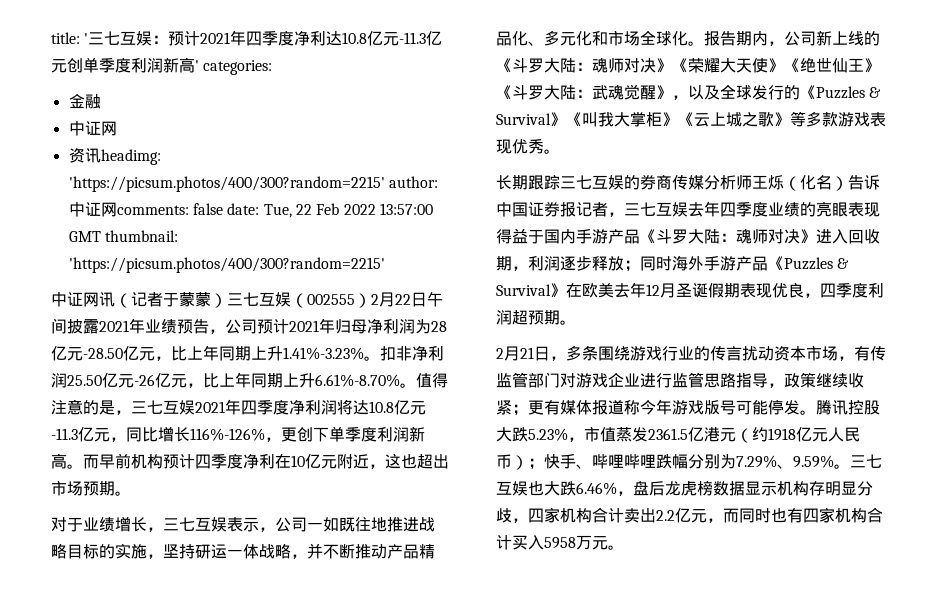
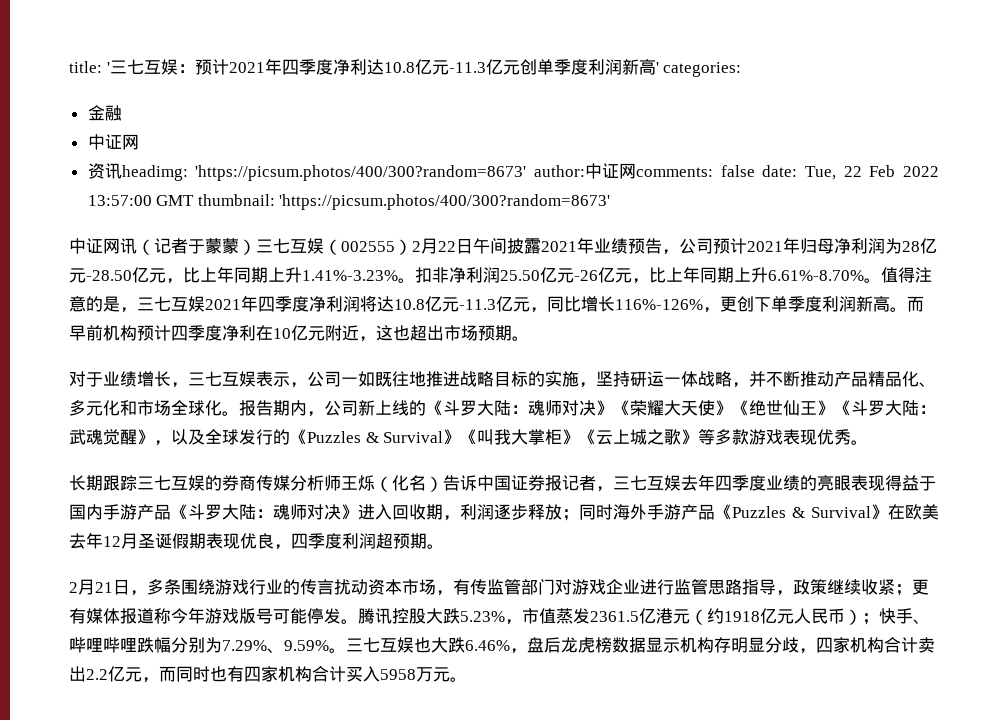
[68,176,385,192] 'https://picsum.photos/400/300?random=2215' -> [195,165,527,181] 'https://picsum.photos/400/300?random=8673'
[68,257,385,273] 'https://picsum.photos/400/300?random=2215' -> [279,194,611,210] 'https://picsum.photos/400/300?random=8673'

